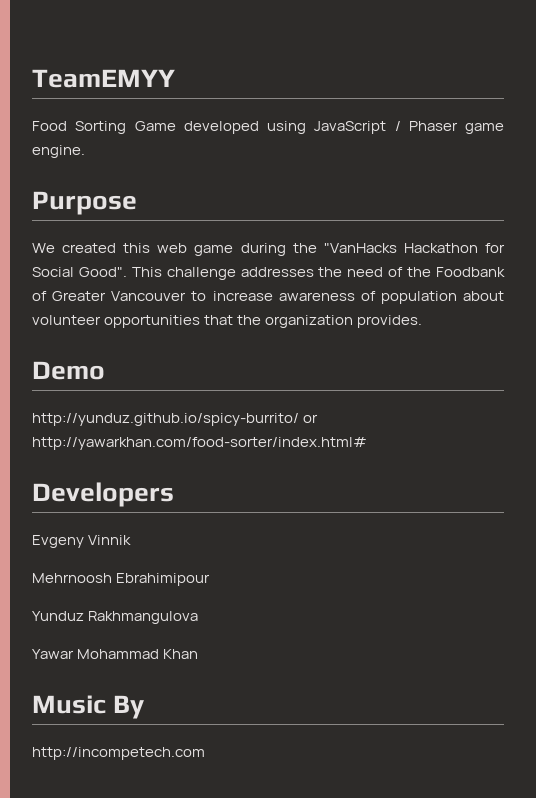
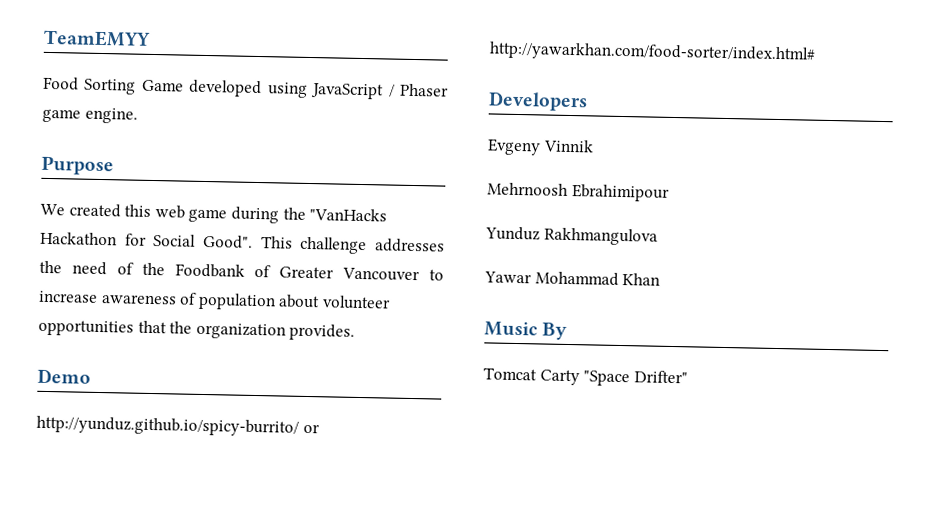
[32,747,205,760] http://incompetech.com -> [483,367,688,387] Tomcat Carty "Space Drifter"

